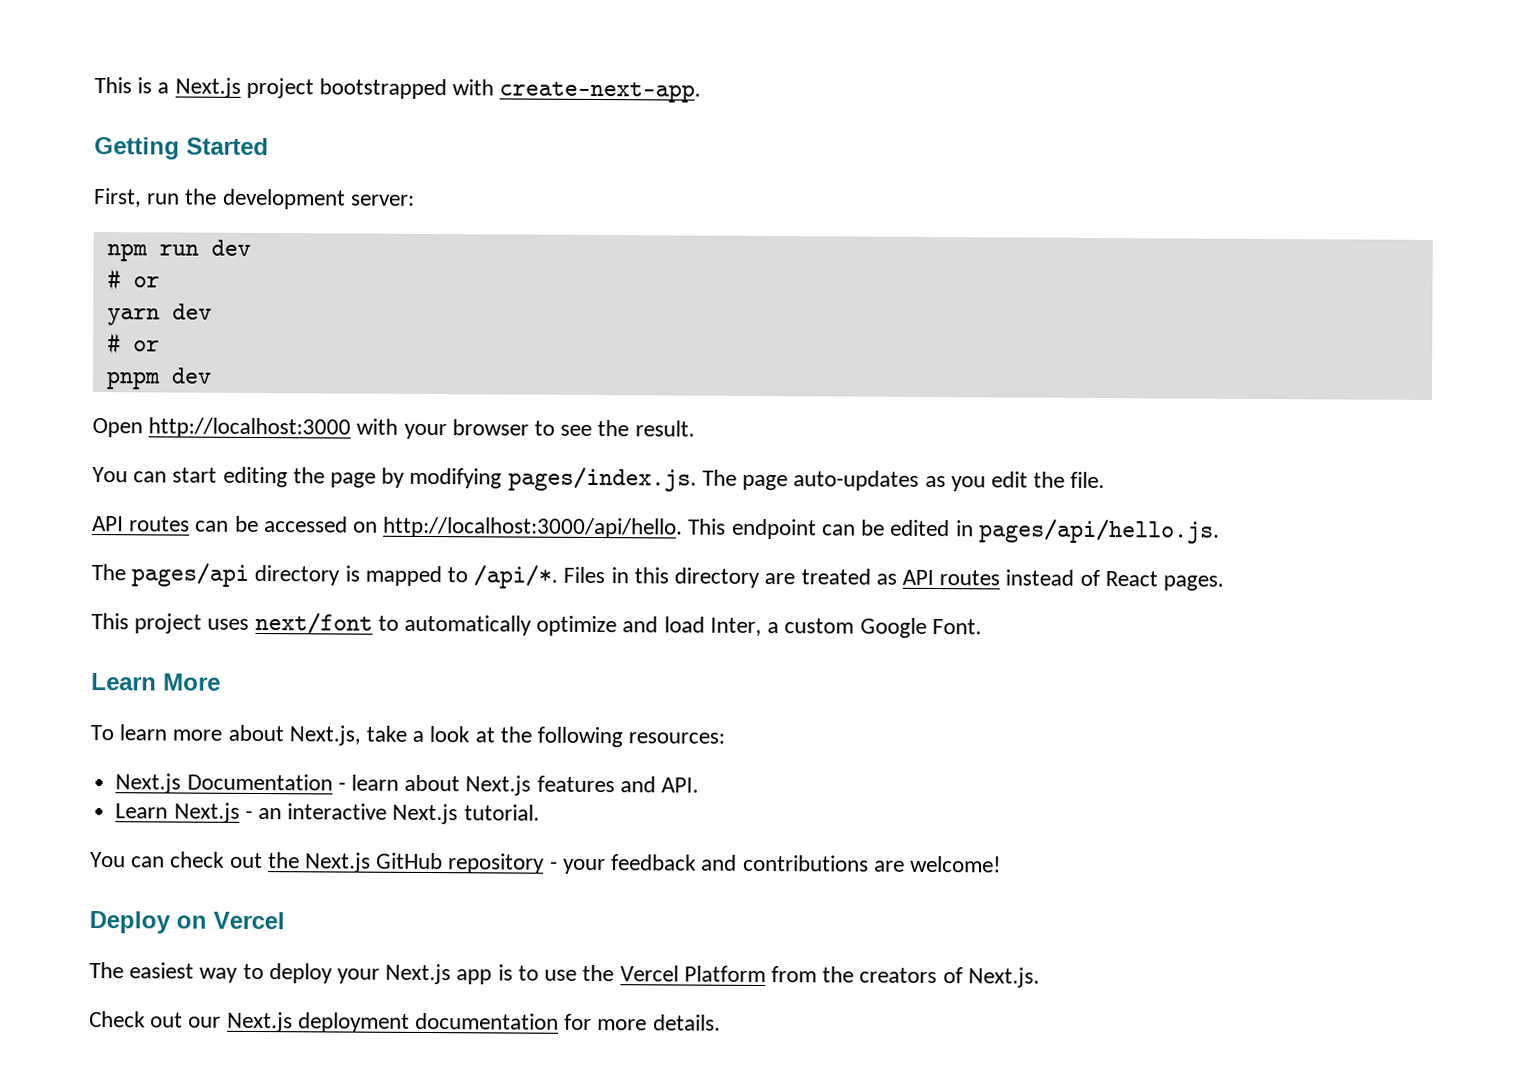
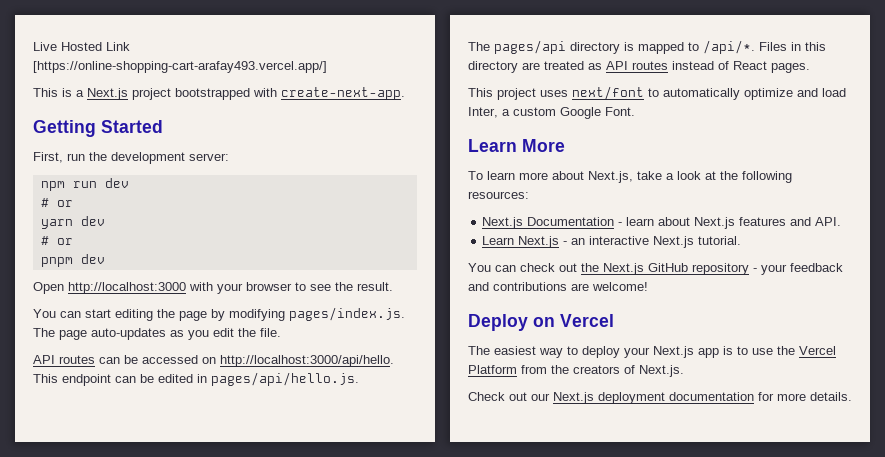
(94, 85) none -> [33,42,130,51] [33,61,327,73] Live Hosted Link [https://online-shopping-cart-arafay493.vercel.app/] //

